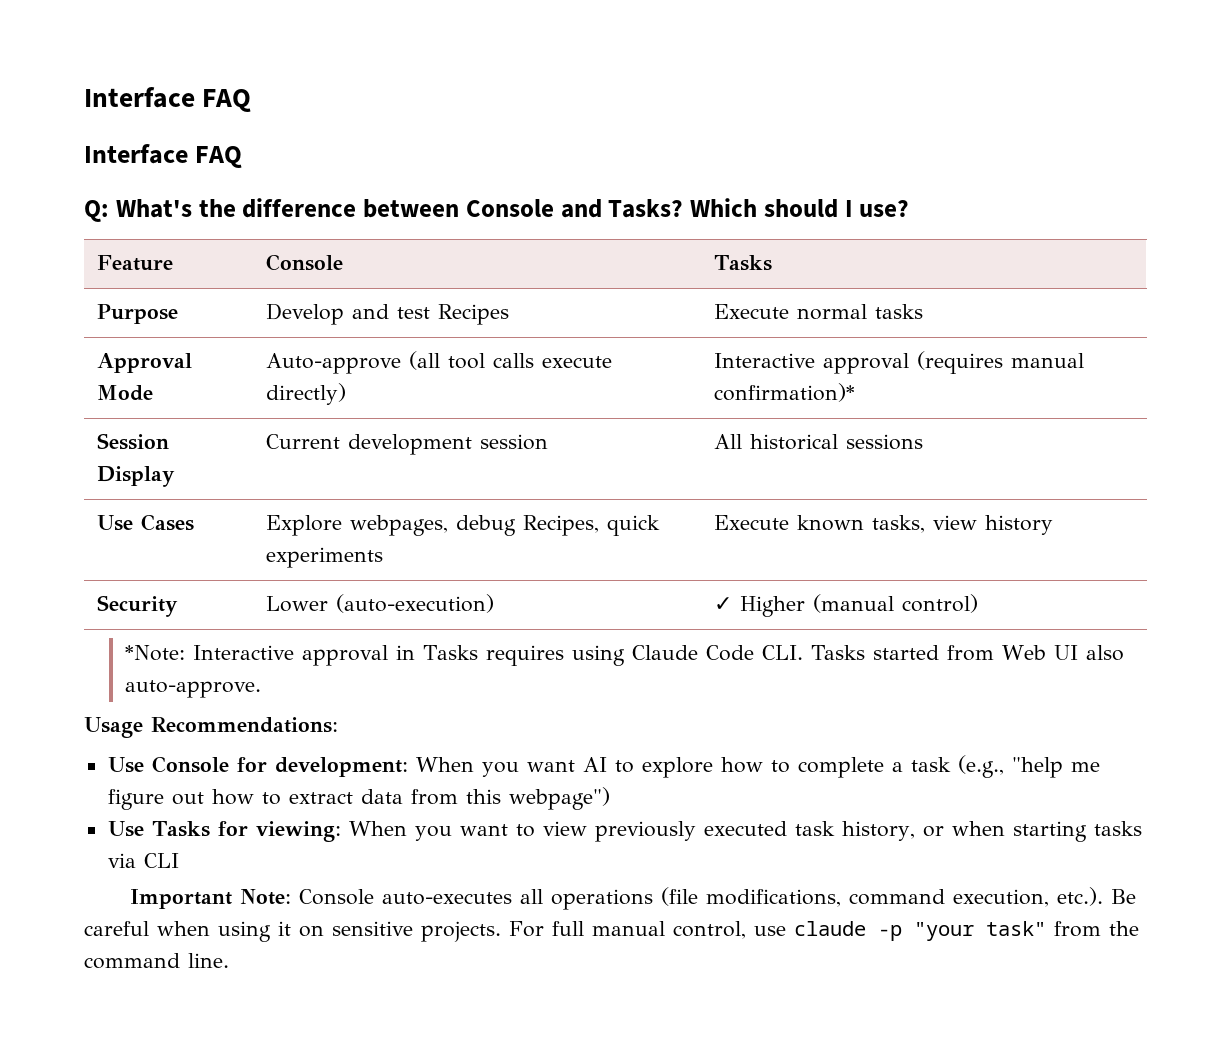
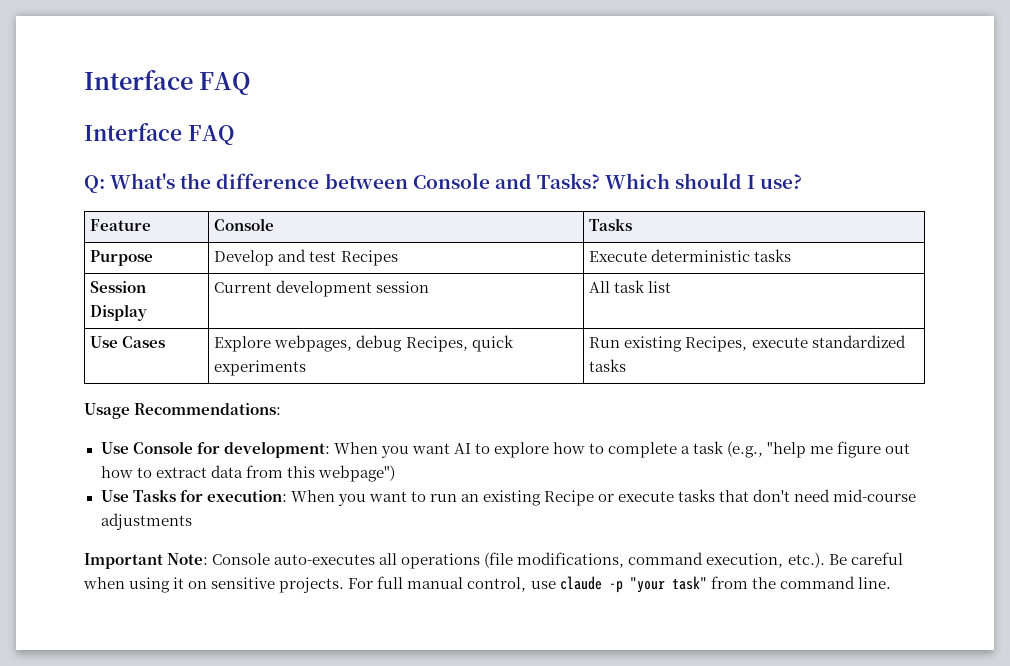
[797,304,924,320] [97,353,193,373] [97,385,154,401] [266,351,613,374] [266,383,347,405] [714,351,1085,374] [714,383,856,402] normal tasks // Approval Mode | Auto-approve (all tool calls execute directly) | Interactive approval (requires manual confirmation)* -> [651,249,792,262] deterministic tasks
[750,434,924,450] historical sessions -> [614,280,672,293] task list
[714,515,1054,535] [97,595,179,617] [266,594,495,613] [714,594,979,617] [124,645,1125,666] [124,680,261,698] Execute known tasks, view history // Security | Lower (auto-execution) | ✓ Higher (manual control) // *Note: Interactive approval in Tasks requires using Claude Code CLI. Tasks started from Web UI also auto-approve. -> [589,335,906,352] [589,359,627,372] Run existing Recipes, execute standardized tasks
[255,821,341,842] viewing: -> [206,490,287,502] execution:
[542,821,1142,842] [107,853,179,868] view previously executed task history, or when starting tasks via CLI -> [429,489,917,506] [100,513,192,530] run an existing Recipe or execute tasks that don't need mid-course adjustments

